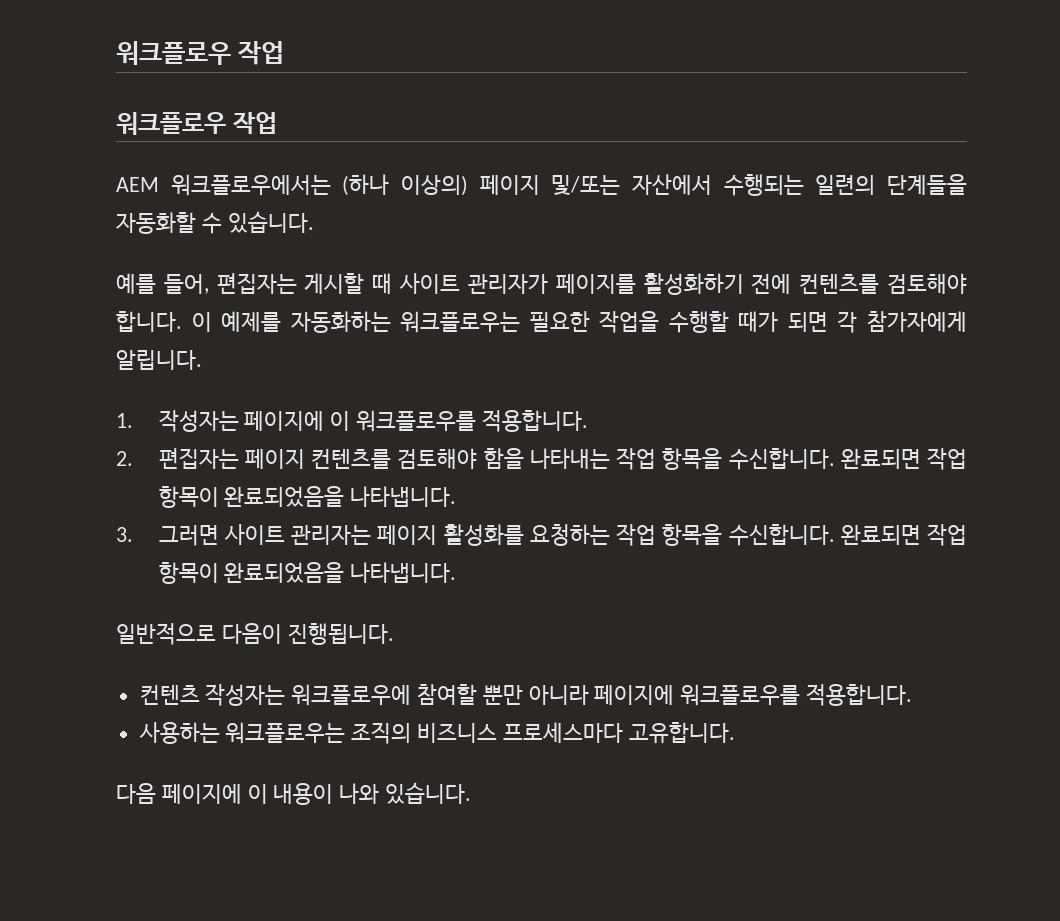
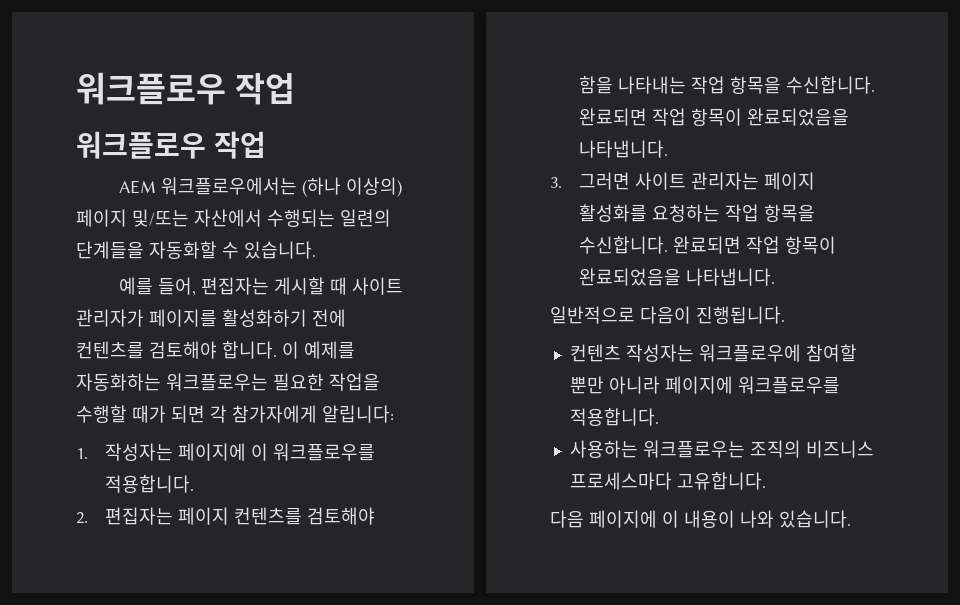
[116,349,202,370] 알립니다. -> [322,405,394,423] 알립니다:

